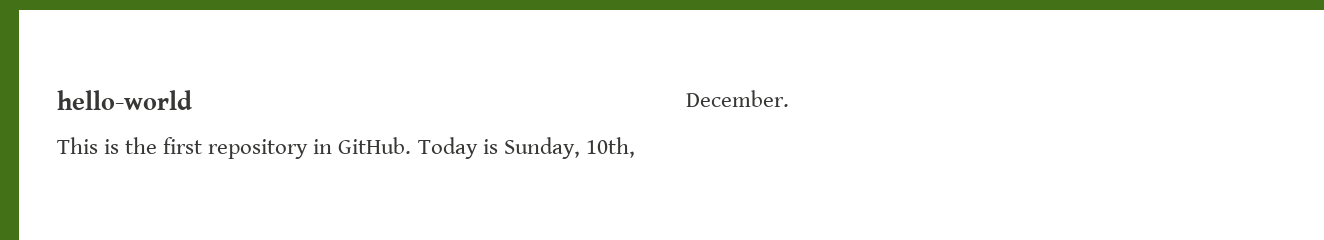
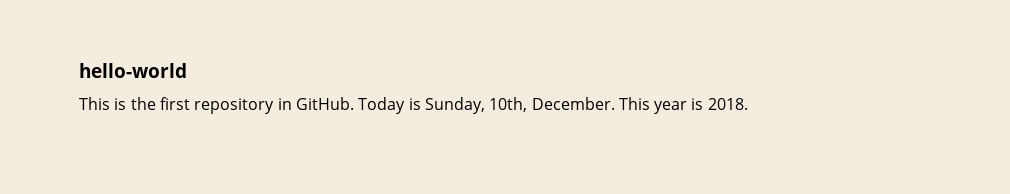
(789, 98) none -> [618,97,748,114] This year is 2018.

